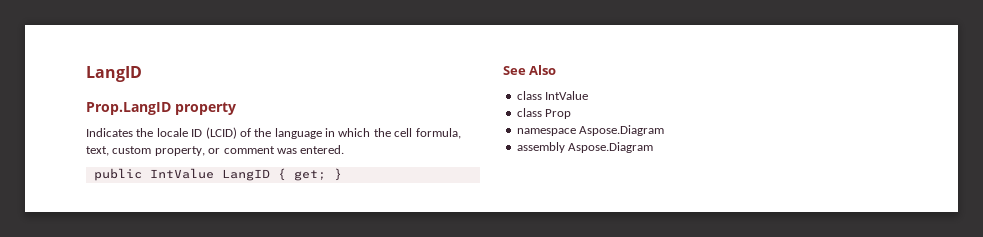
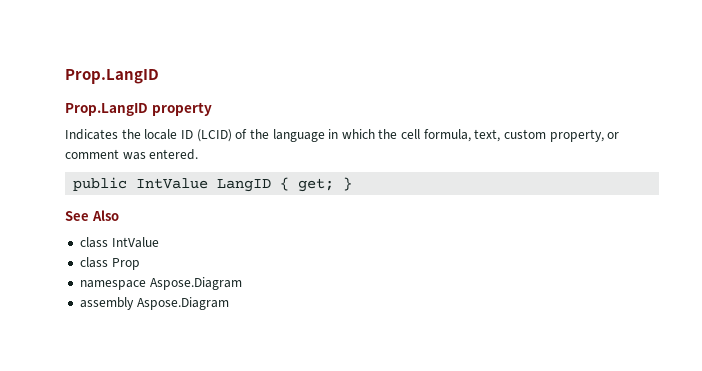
[86,66,142,82] LangID -> [65,69,159,84] Prop.LangID

